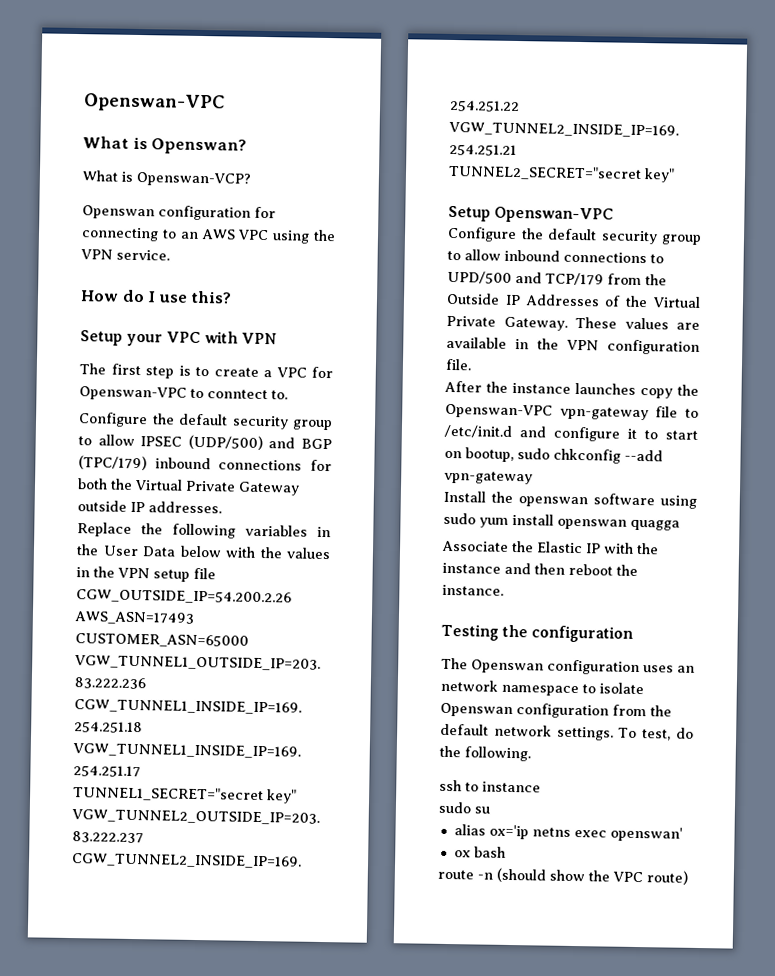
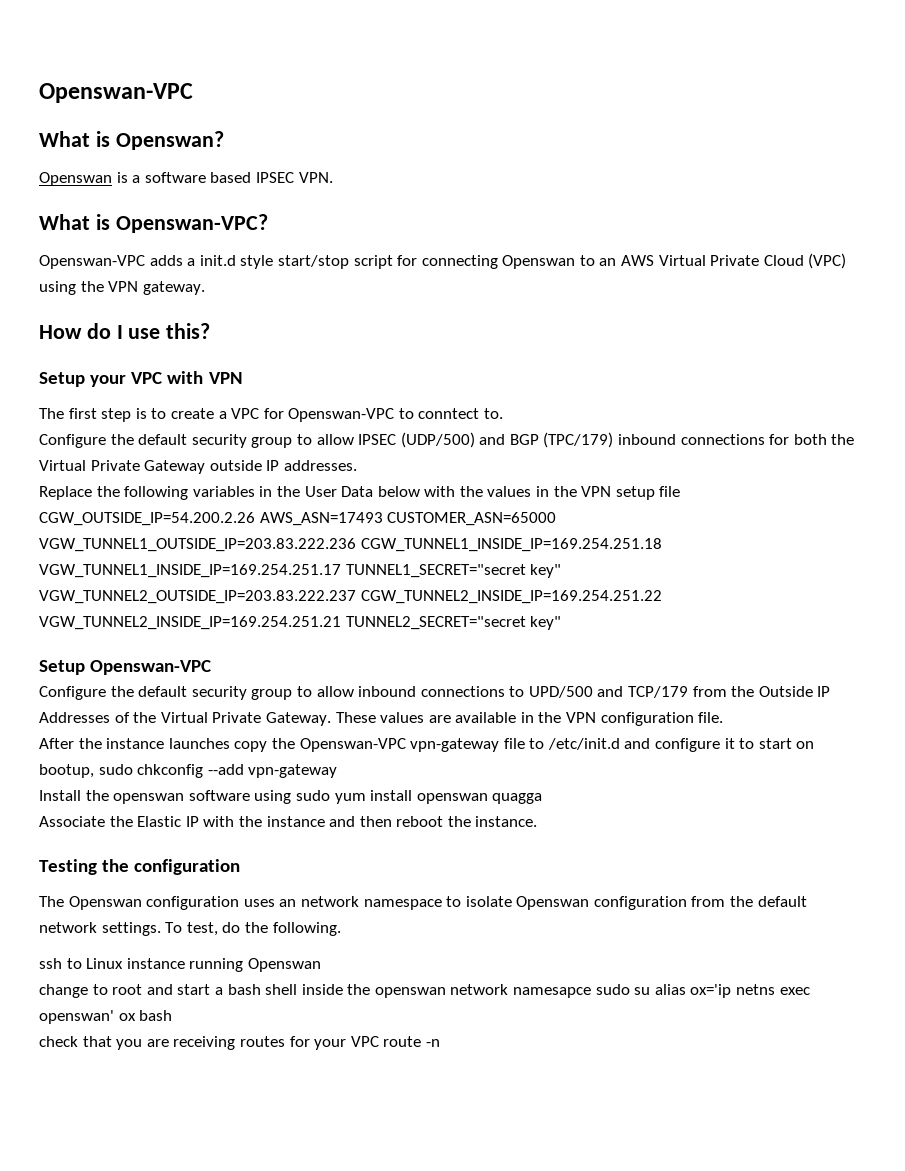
[82,170,251,187] [82,205,251,221] What is Openswan-VCP? // Openswan configuration -> [39,172,333,186] [39,214,268,233] [39,255,393,269] Openswan is a software based IPSEC VPN. // What is Openswan-VPC? // Openswan-VPC adds a init.d style start/stop script
(159, 234) none -> [502,255,576,269] Openswan
[237,229,270,241] VPC -> [658,253,847,269] Virtual Private Cloud (VPC)
[116,249,170,261] service. -> [142,281,205,295] gateway.
[482,781,541,793] instance // -> [86,958,321,972] [39,984,592,998] Linux instance running Openswan // change to root and start a bash shell inside the openswan network namesapce
(490, 810) // -> (651, 991) none
(683, 834) // -> (114, 1017) none
[437,867,688,885] route -n (should show the VPC route) -> [39,1036,440,1050] check that you are receiving routes for your VPC route -n

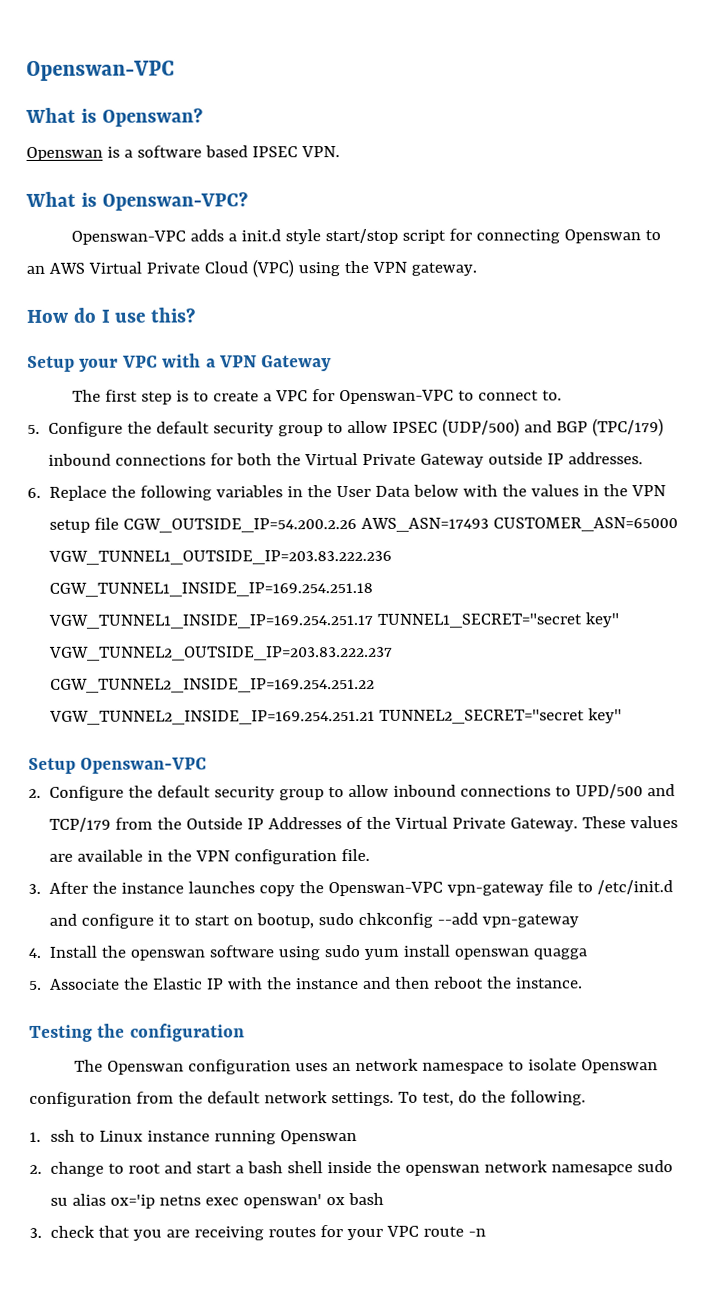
[208,372,243,384] VPN -> [205,355,333,372] a VPN Gateway
[418,408,480,419] conntect -> [477,390,539,401] connect
(504, 413) none -> [27,424,40,434] 5.
(357, 465) none -> [27,487,41,498] 6.
(212, 667) none -> [28,788,41,798] 2.
(724, 717) none -> [28,883,41,894] 3.
(338, 771) none -> [28,947,41,958] 4.
(543, 798) none -> [28,980,42,990] 5.
(341, 929) none -> [29,1131,41,1142] 1.
(321, 965) none -> [29,1164,42,1174] 2.
(173, 1015) none -> [29,1227,42,1238] 3.

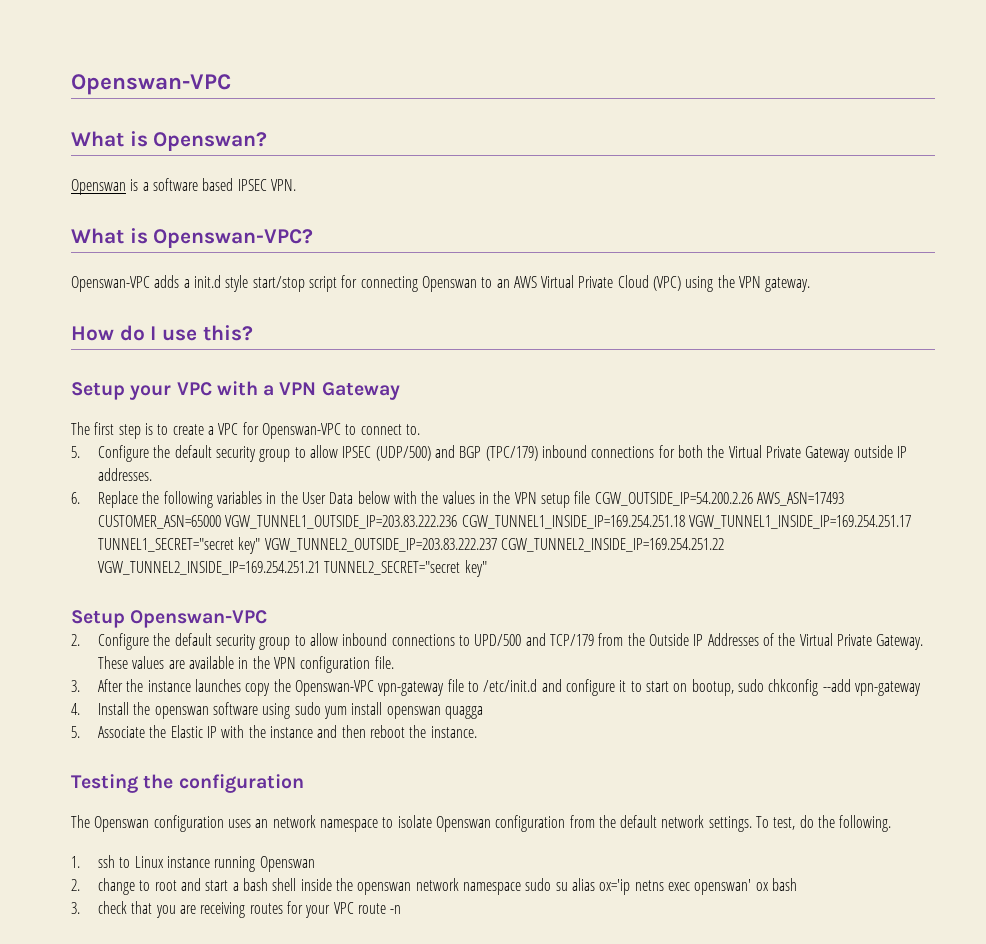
[551,1164,634,1176] namesapce -> [462,882,521,895] namespace

